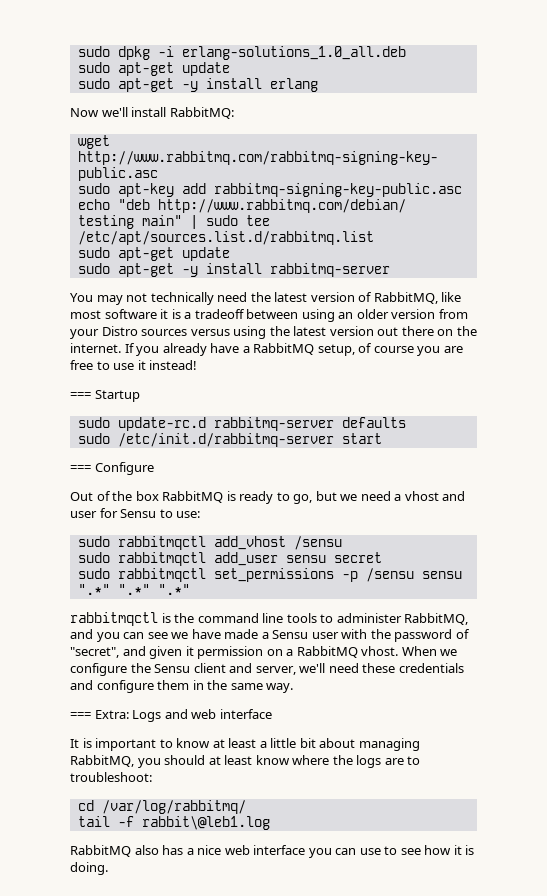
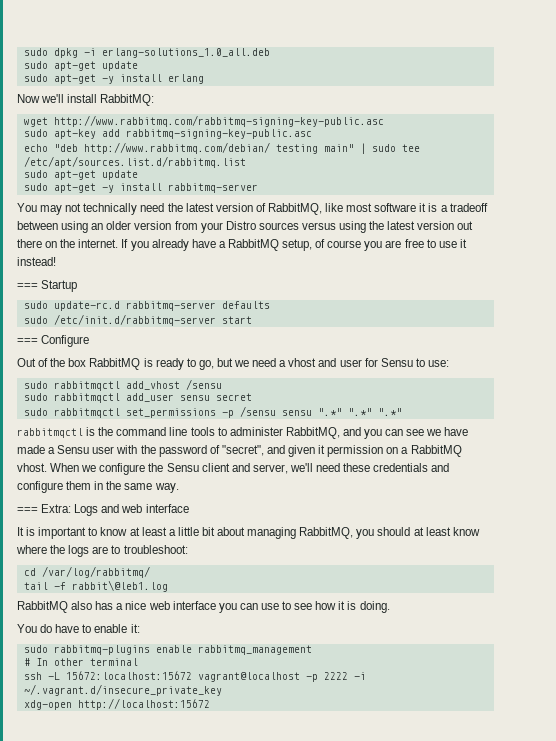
(108, 868) none -> [17,624,140,633] [23,645,312,655] [23,658,138,666] [23,671,366,682] [23,684,222,696] [23,698,210,710] // You do have to enable it: // sudo rabbitmq-plugins enable rabbitmq_management // # In other terminal // ssh -L 15672:localhost:15672 vagrant@localhost -p 2222 -i ~/.vagrant.d/insecure_private_key // xdg-open http://localhost:15672

